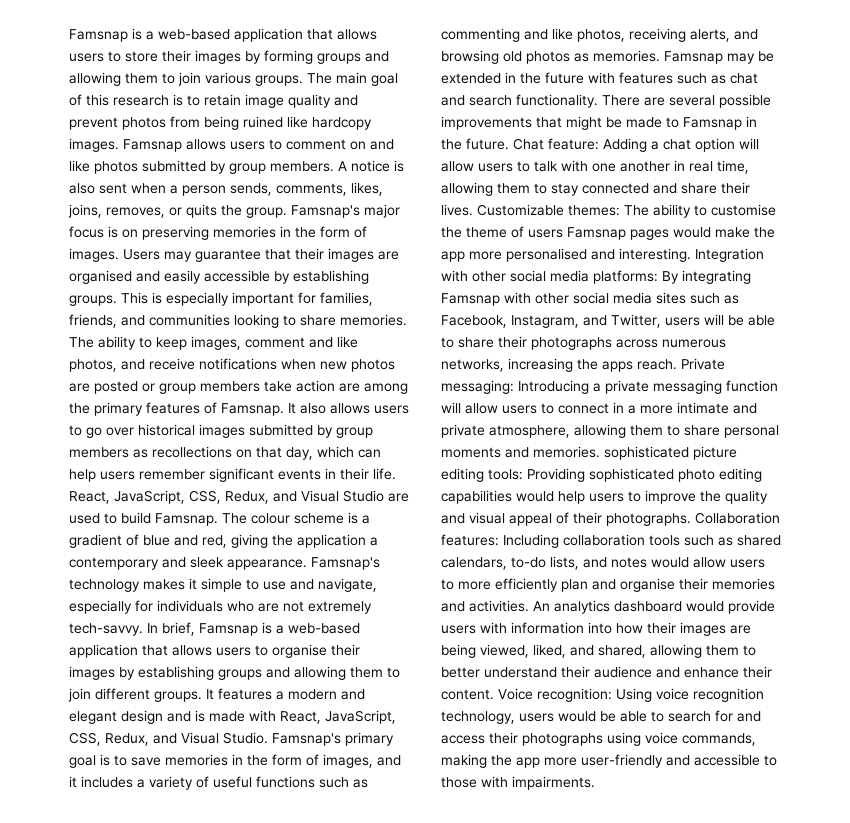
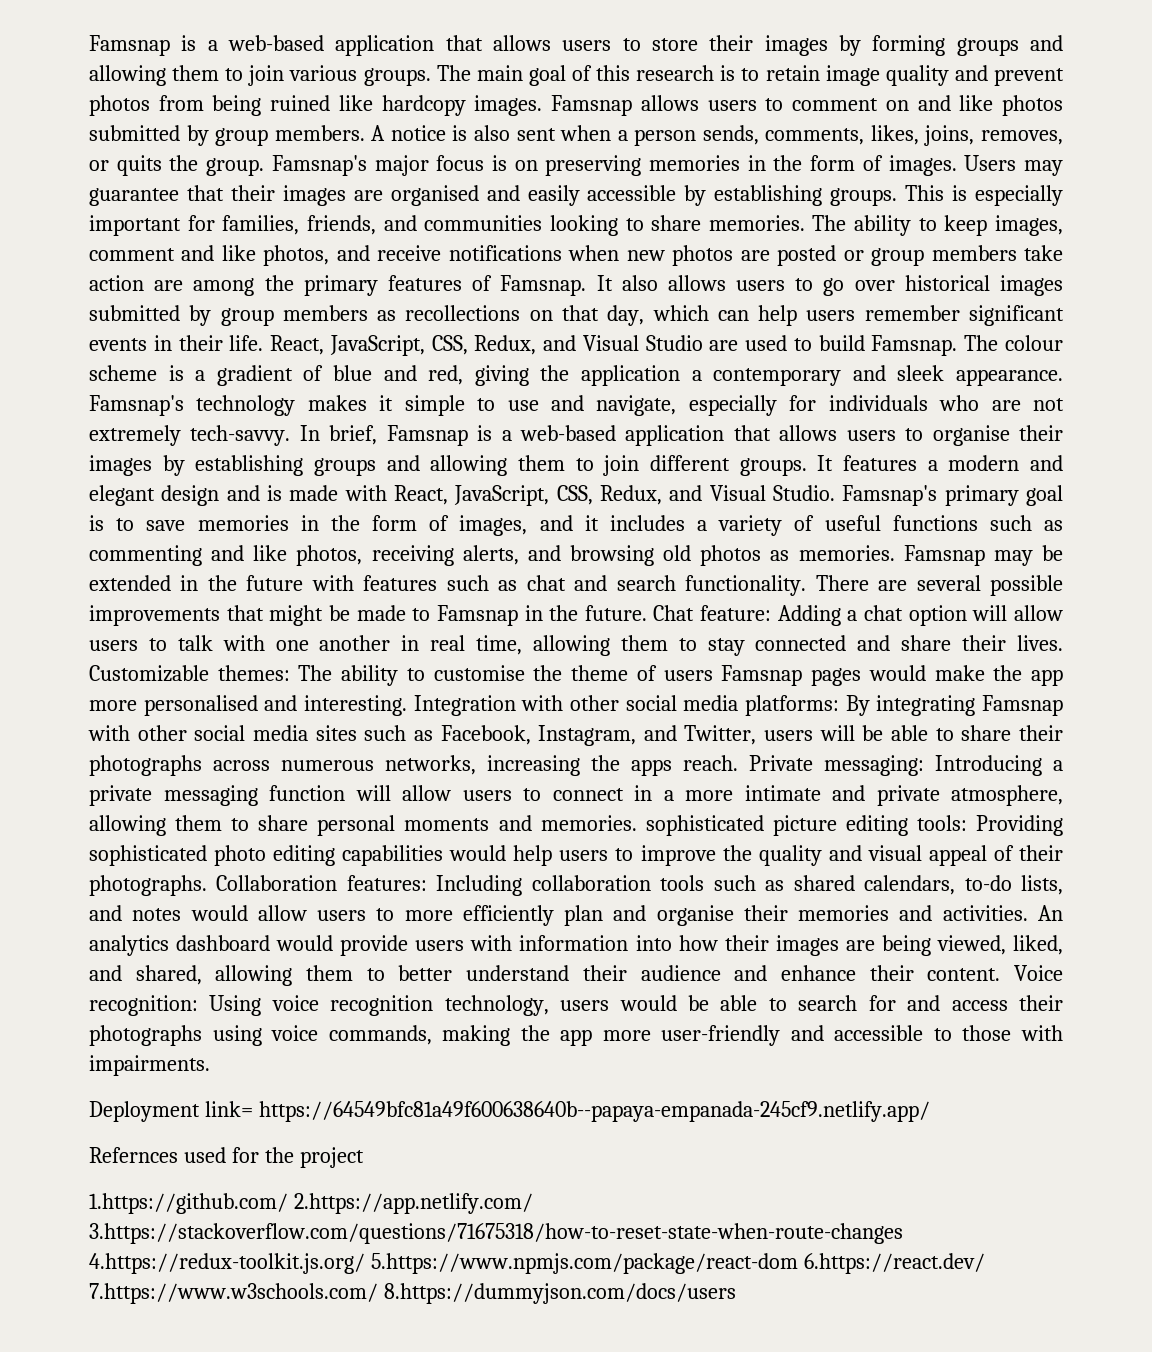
(595, 783) none -> [89,1101,930,1122] [89,1147,364,1168] [89,1193,533,1214] [89,1223,903,1244] [89,1253,985,1274] [89,1283,736,1304] // Deployment link= https://64549bfc81a49f600638640b--papaya-empanada-245cf9.netlify.app/ // Refernces used for the project // 1.https://github.com/ 2.https://app.netlify.com/ 3.https://stackoverflow.com/questions/71675318/how-to-reset-state-when-route-changes 4.https://redux-toolkit.js.org/ 5.https://www.npmjs.com/package/react-dom 6.https://react.dev/ 7.https://www.w3schools.com/ 8.https://dummyjson.com/docs/users

